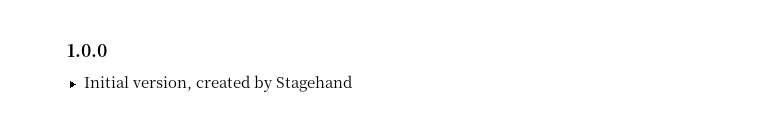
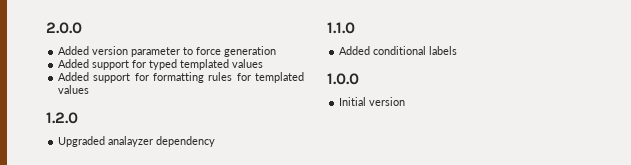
[67,44,107,57] [83,75,353,92] 1.0.0 // Initial version, created by Stagehand -> [46,22,82,34] [58,46,277,57] [58,59,264,70] [58,72,304,83] [58,85,90,94] [46,112,78,124] [58,136,216,147] [327,22,355,34] [339,46,458,55] [327,73,359,85] [339,97,406,106] 2.0.0 // Added version parameter to force generation // Added support for typed templated values // Added support for formatting rules for templated values // 1.2.0 // Upgraded analayzer dependency // 1.1.0 // Added conditional labels // 1.0.0 // Initial version

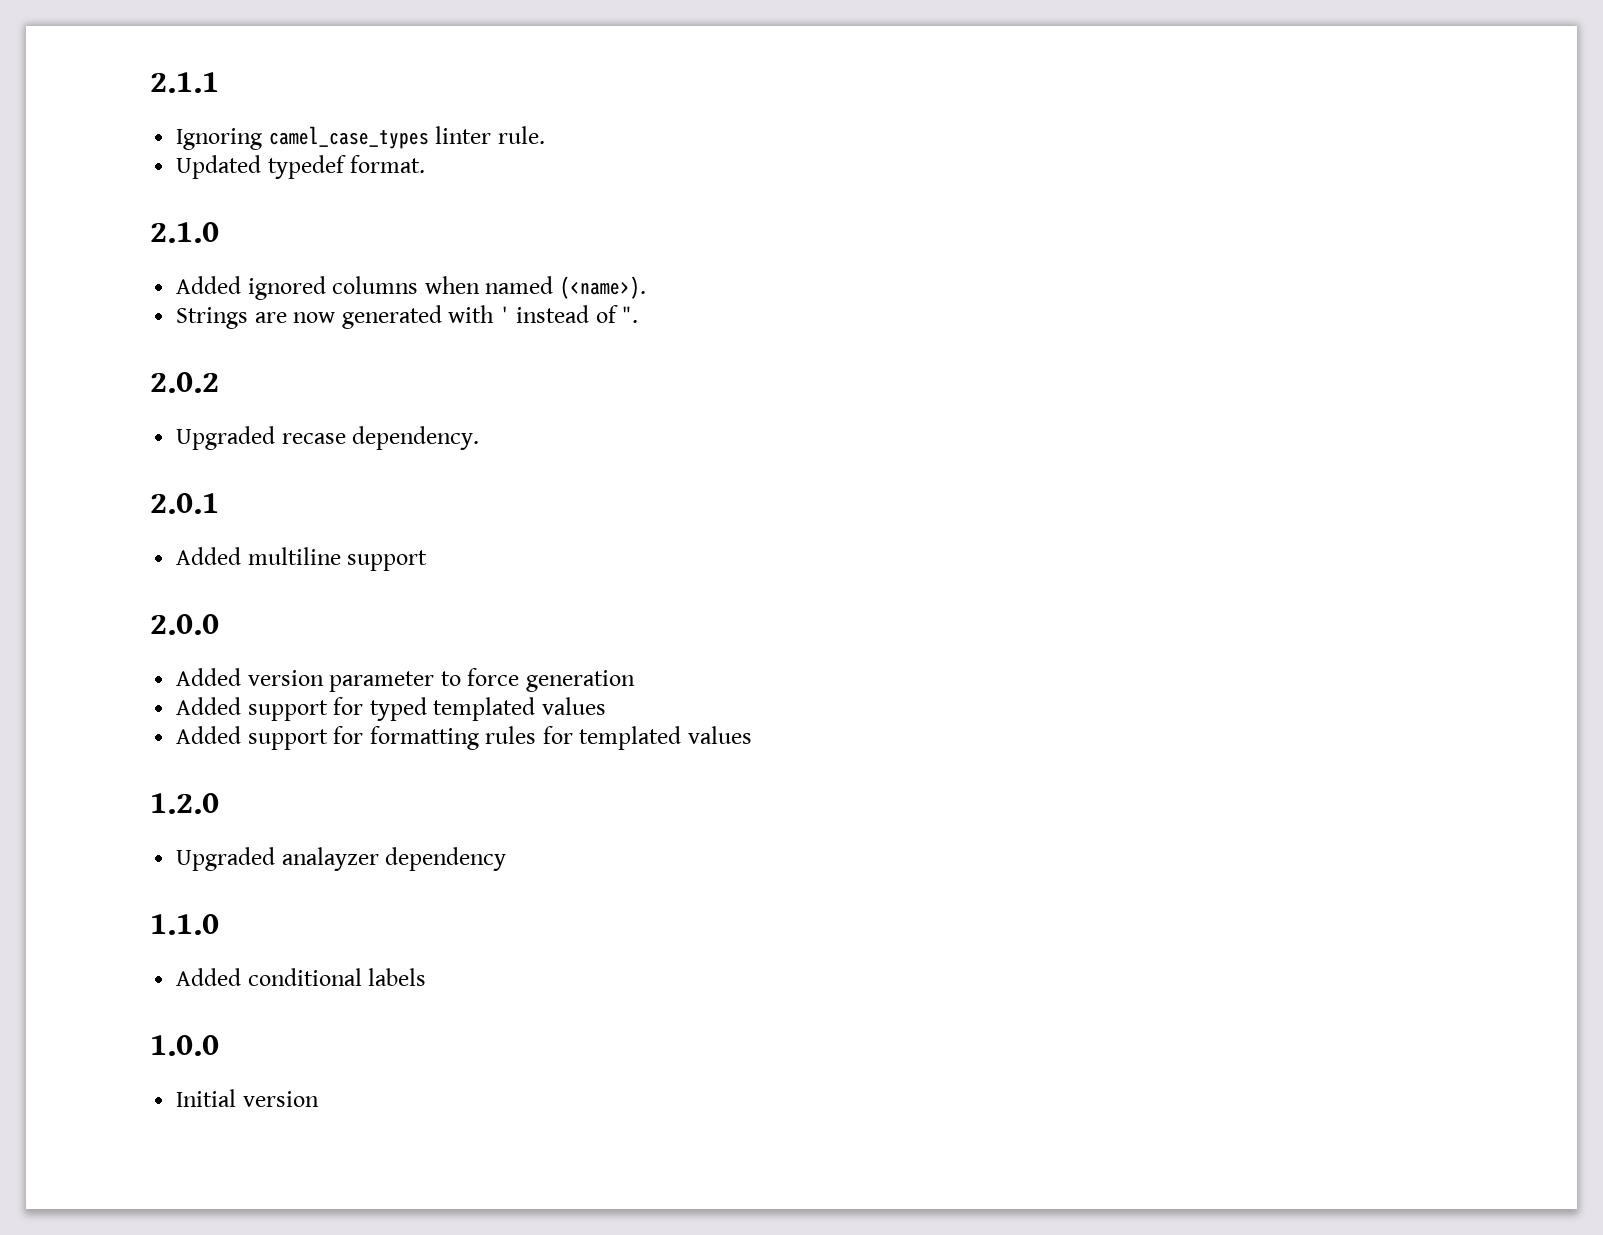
(46, 28) none -> [150,72,219,93] [176,126,545,150] [176,155,426,179] [150,222,219,243] [176,276,646,300] [176,305,639,329] [150,372,219,393] [176,426,480,450] [150,493,219,514] [176,547,428,571] 2.1.1 // Ignoring camel_case_types linter rule. // Updated typedef format. // 2.1.0 // Added ignored columns when named (<name>). // Strings are now generated with ' instead of ". // 2.0.2 // Upgraded recase dependency. // 2.0.1 // Added multiline support //

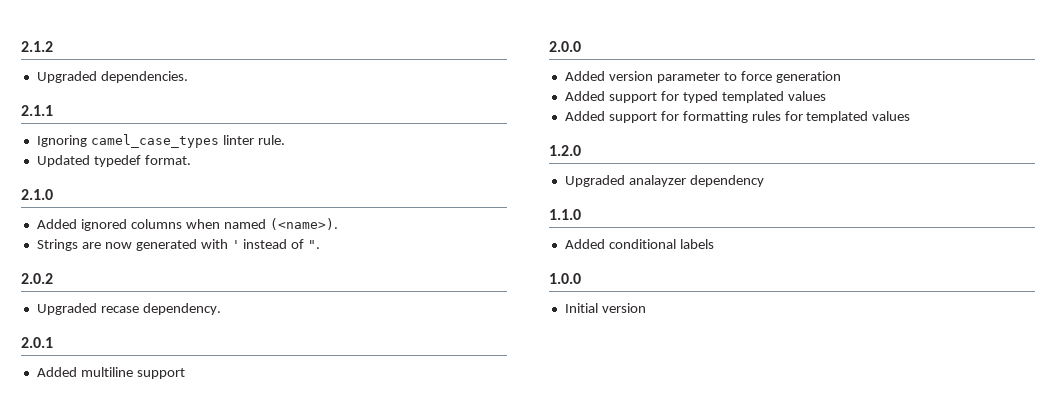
(150, 82) none -> [21,41,53,52] [36,71,188,83] 2.1.2 // Upgraded dependencies. //

